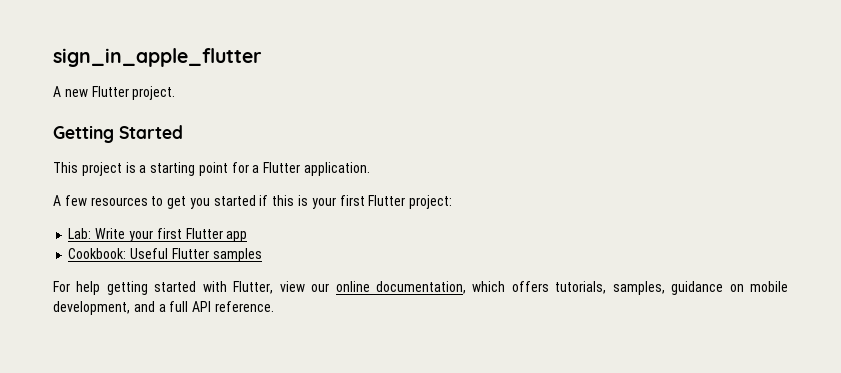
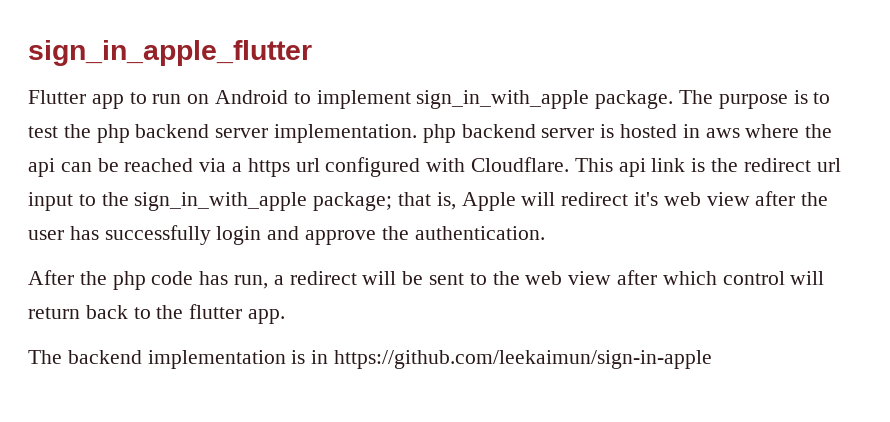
[53,86,176,100] [53,125,183,143] [53,162,371,176] [53,195,453,209] [68,228,248,242] [68,248,262,262] [53,281,788,295] [53,301,274,315] A new Flutter project. // Getting Started // This project is a starting point for a Flutter application. // A few resources to get you started if this is your first Flutter project: // Lab: Write your first Flutter app // Cookbook: Useful Flutter samples // For help getting started with Flutter, view our online documentation, which offers tutorials, samples, guidance on mobile development, and a full API reference. -> [28,90,831,109] [28,124,833,143] [28,157,841,177] [28,191,829,211] [28,225,545,245] [28,270,825,290] [28,304,286,324] [28,350,713,369] Flutter app to run on Android to implement sign_in_with_apple package. The purpose is to test the php backend server implementation. php backend server is hosted in aws where the api can be reached via a https url configured with Cloudflare. This api link is the redirect url input to the sign_in_with_apple package; that is, Apple will redirect it's web view after the user has successfully login and approve the authentication. // After the php code has run, a redirect will be sent to the web view after which control will return back to the flutter app. // The backend implementation is in https://github.com/leekaimun/sign-in-apple

